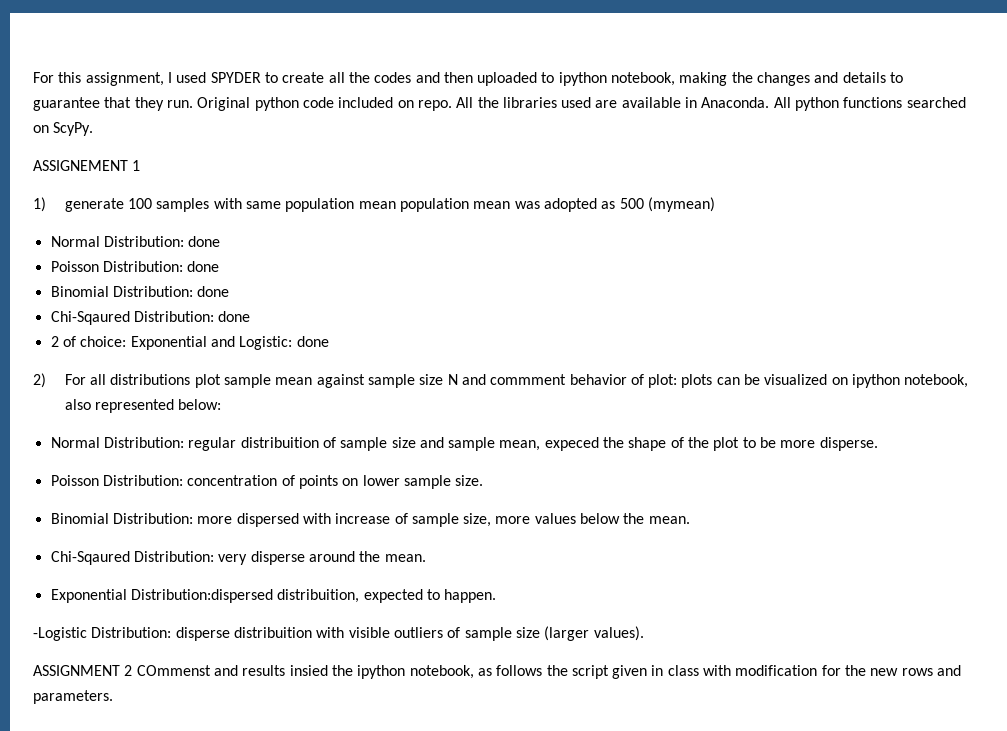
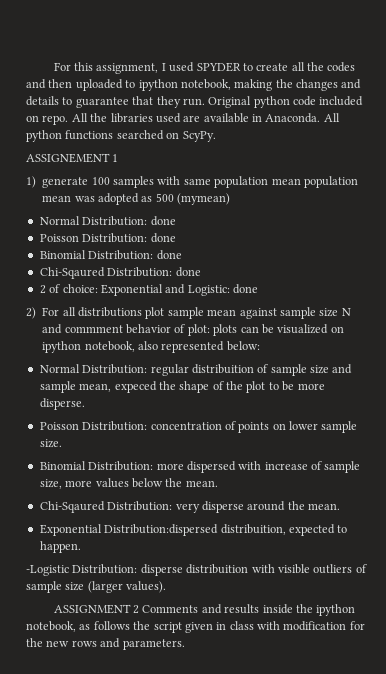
[136,665,211,676] COmmenst -> [142,605,199,613] Comments
[289,665,328,676] insied -> [262,604,293,614] inside

